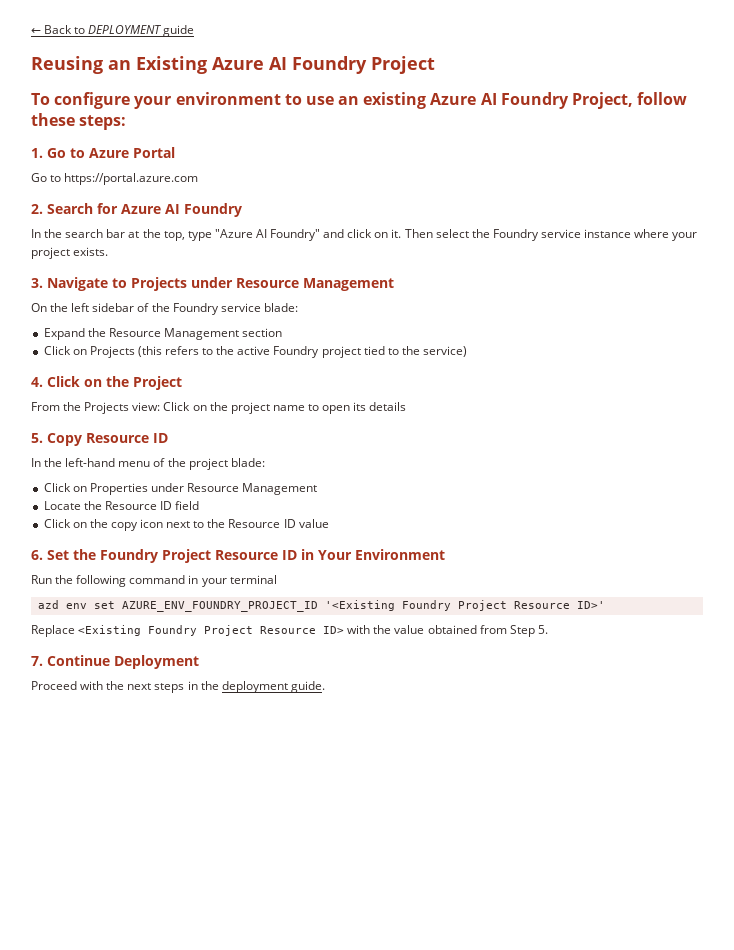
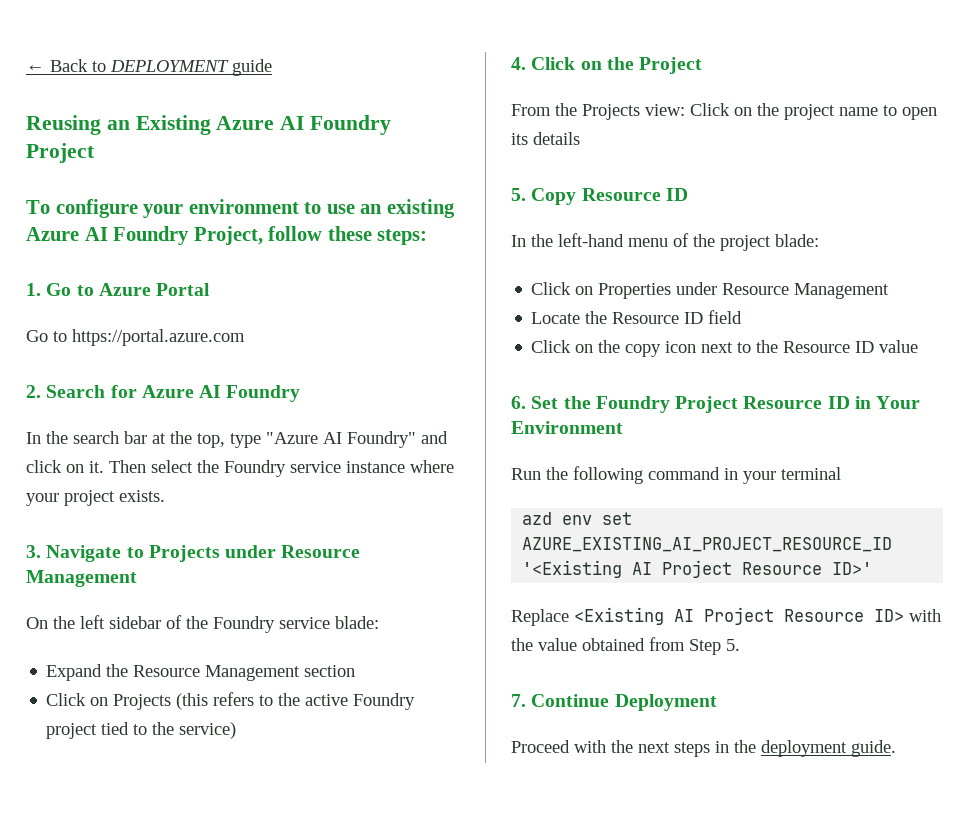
[121,600,451,612] AZURE_ENV_FOUNDRY_PROJECT_ID '<Existing Foundry -> [522,537,893,552] [522,560,653,578] AZURE_EXISTING_AI_PROJECT_RESOURCE_ID '<Existing AI
[148,625,198,636] Foundry -> [674,609,694,622] AI

